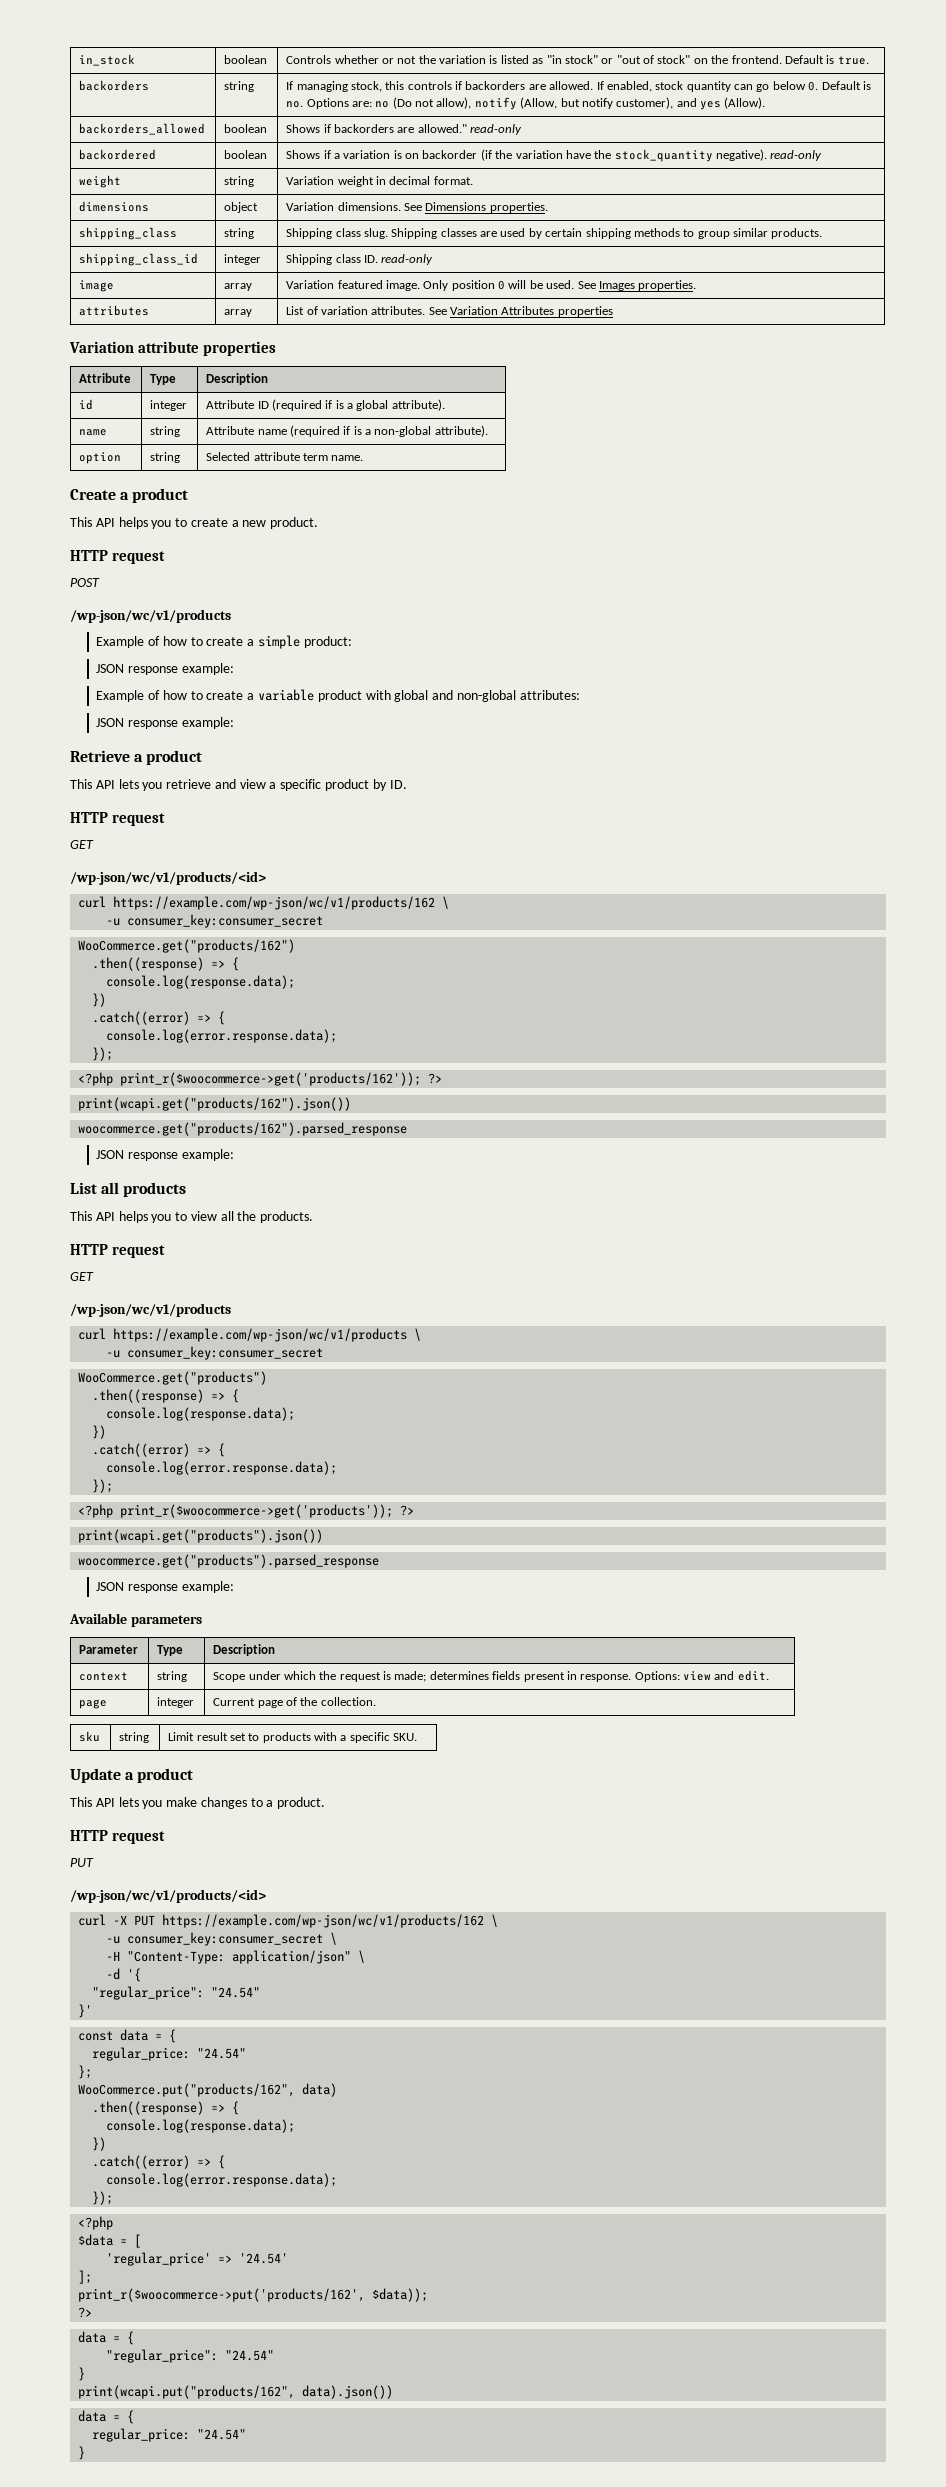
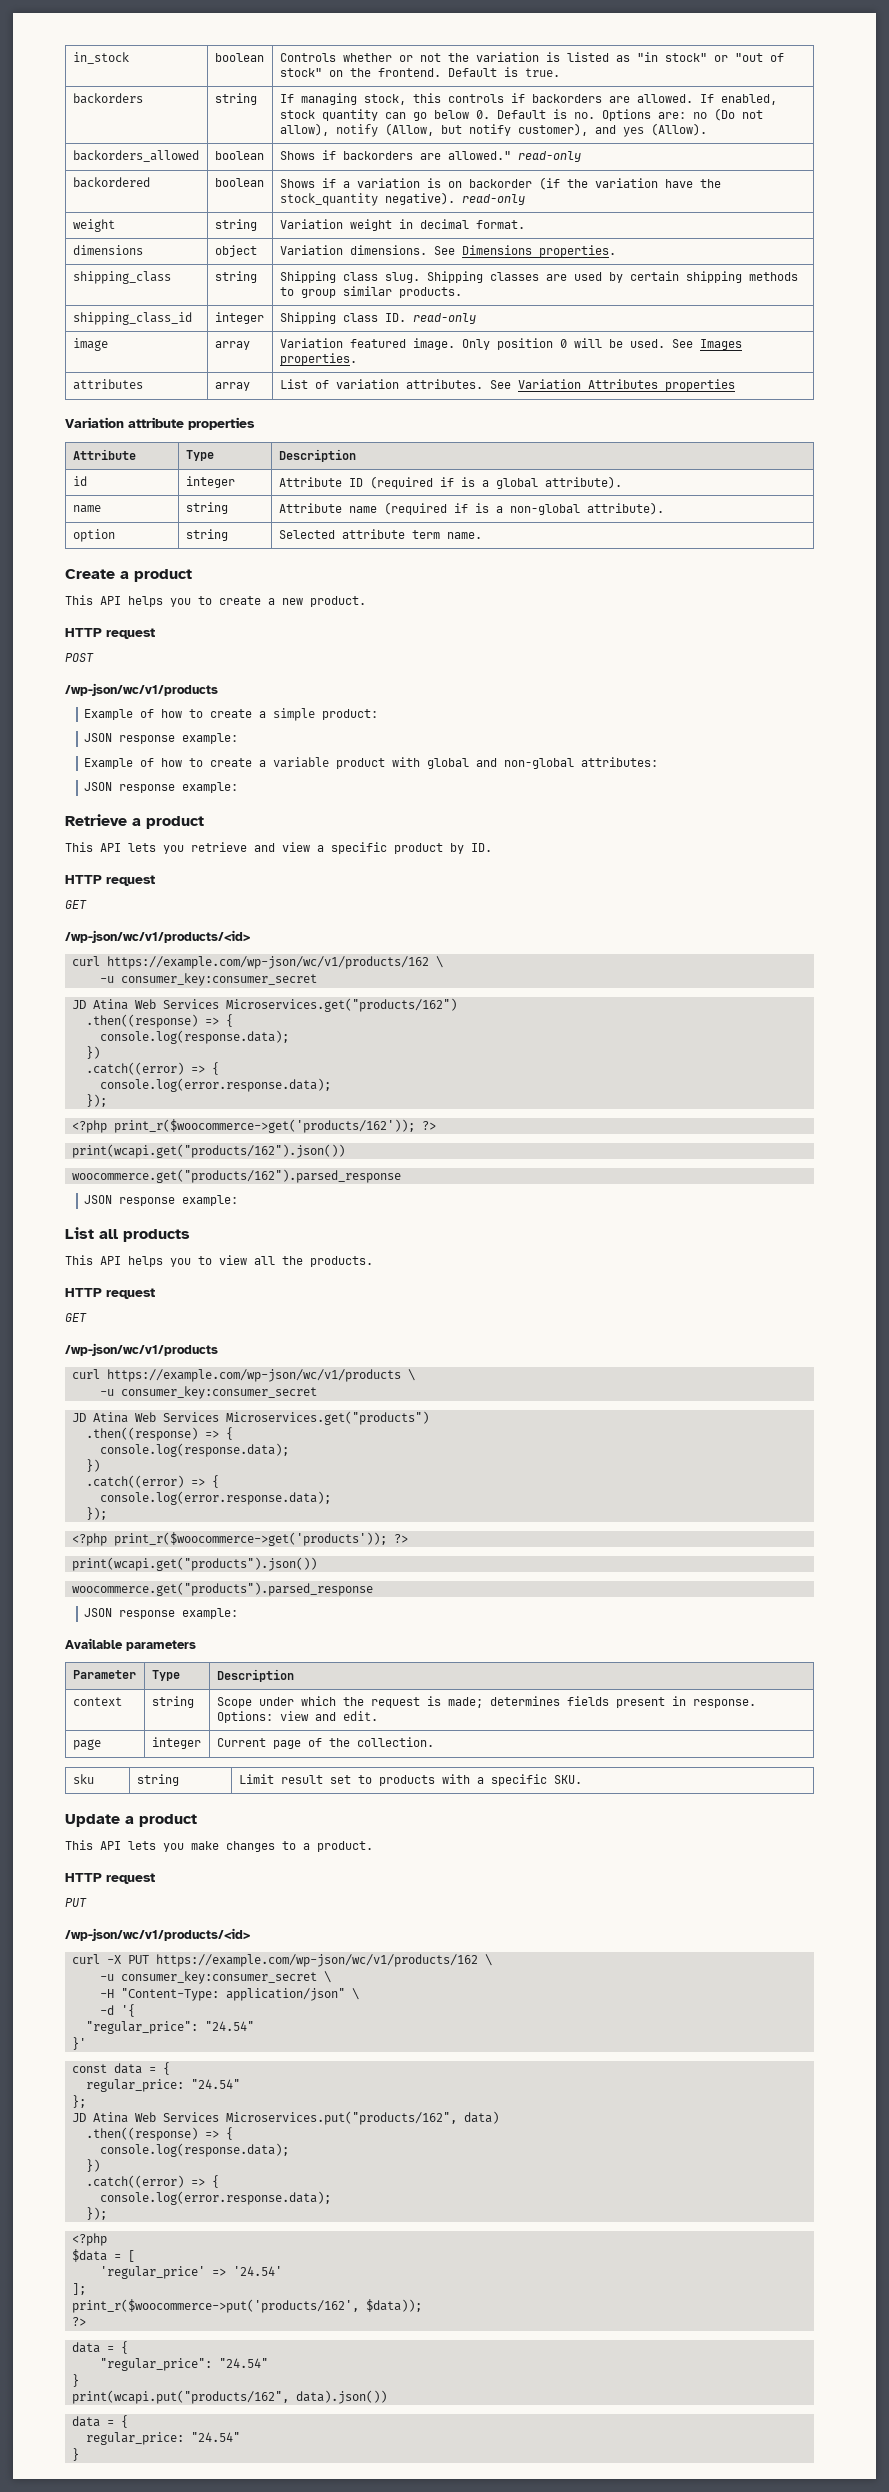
[78,939,296,953] WooCommerce.get("products/162") -> [71,998,457,1012] JD Atina Web Services Microservices.get("products/162")
[78,1371,268,1385] WooCommerce.get("products") -> [71,1411,429,1425] JD Atina Web Services Microservices.get("products")
[78,2083,296,2097] WooCommerce.put("products/162", -> [71,2111,457,2125] JD Atina Web Services Microservices.put("products/162",

